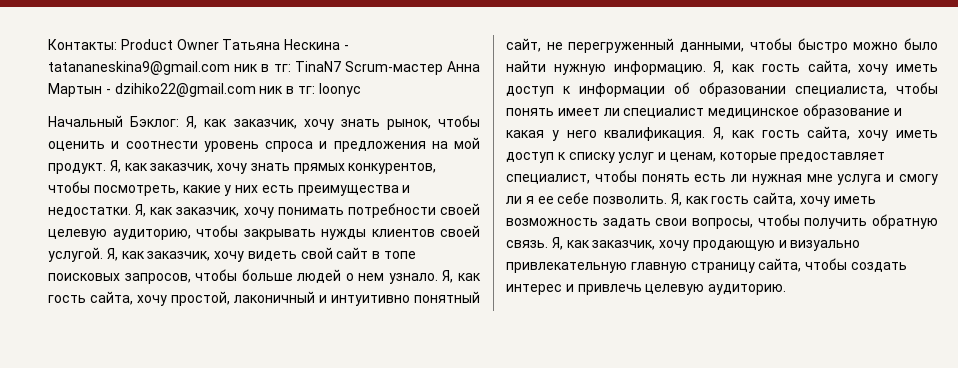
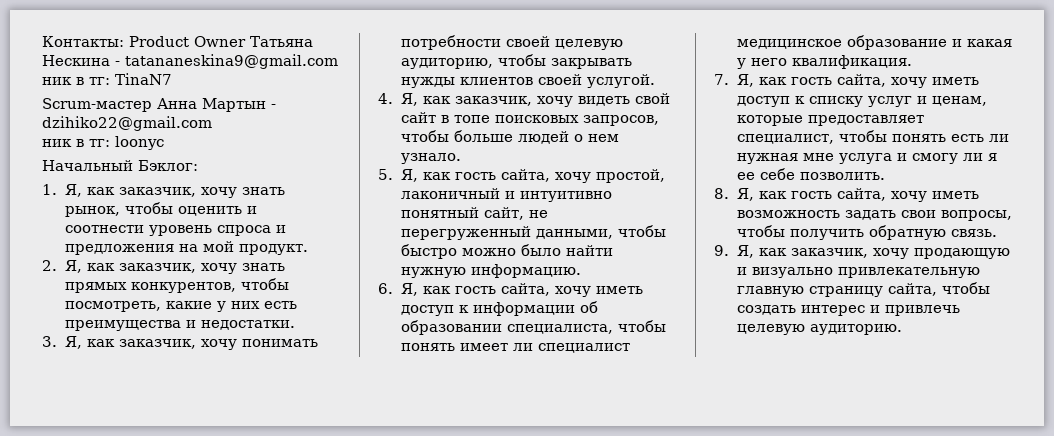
(341, 66) none -> (172, 79) //
(256, 90) none -> (212, 123) //
(180, 121) none -> [42,184,57,195] // 1.
(106, 168) none -> [42,260,57,271] // 2.
(131, 212) none -> [42,336,57,347] // 3.
(103, 254) none -> [378,93,393,104] // 4.
(438, 278) none -> [378,169,393,180] // 5.
(706, 68) none -> [378,283,393,294] // 6.
(706, 134) none -> [714,74,729,85] // 7.
(668, 200) none -> [714,188,729,199] // 8.
(548, 244) none -> [714,245,729,256] // 9.

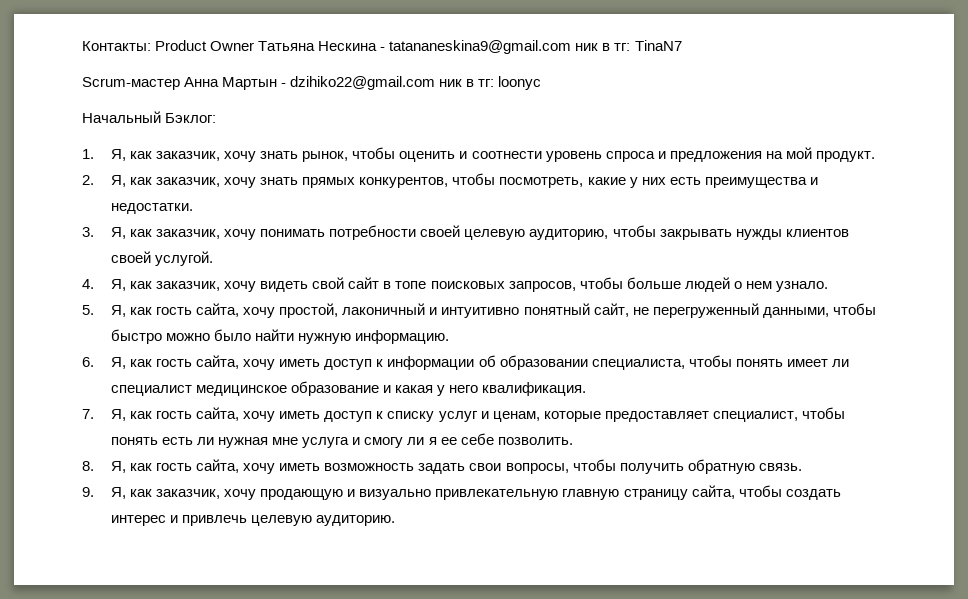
(212, 123) // -> (436, 83) none

